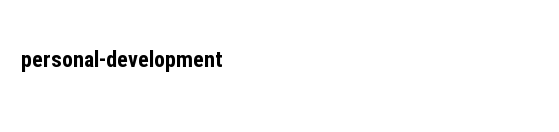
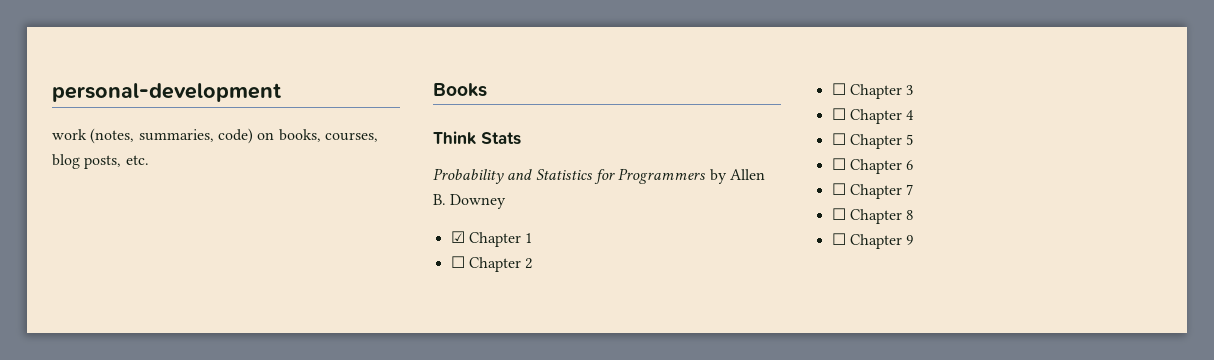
(223, 61) none -> [52,128,378,144] [52,154,149,169] [433,83,487,97] [433,131,521,145] [433,168,765,184] [433,194,507,209] [450,231,533,247] [450,256,533,272] [831,83,914,99] [831,108,915,124] [831,133,914,149] [831,158,914,174] [831,183,914,199] [831,208,914,224] [831,233,914,249] // work (notes, summaries, code) on books, courses, blog posts, etc. // Books // Think Stats // Probability and Statistics for Programmers by Allen B. Downey // ☑ Chapter 1 // ☐ Chapter 2 // ☐ Chapter 3 // ☐ Chapter 4 // ☐ Chapter 5 // ☐ Chapter 6 // ☐ Chapter 7 // ☐ Chapter 8 // ☐ Chapter 9

